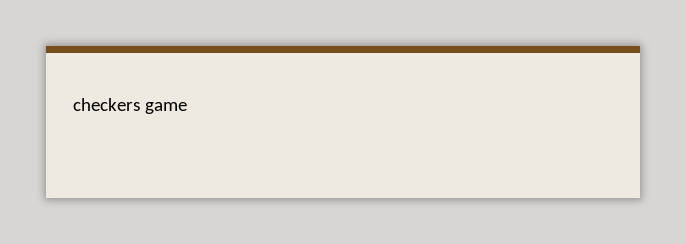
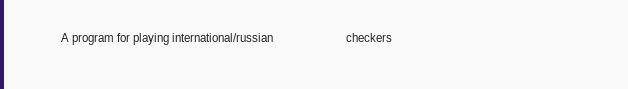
[73,98,187,114] checkers game -> [61,33,392,45] A program for playing international/russian checkers

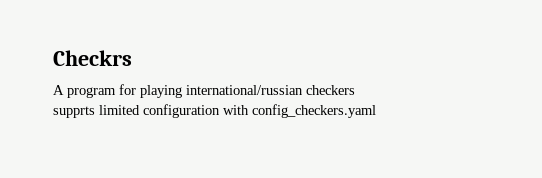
(61, 37) none -> [53,50,132,66] Checkrs //
(392, 37) none -> [53,104,376,118] // supprts limited configuration with config_checkers.yaml

